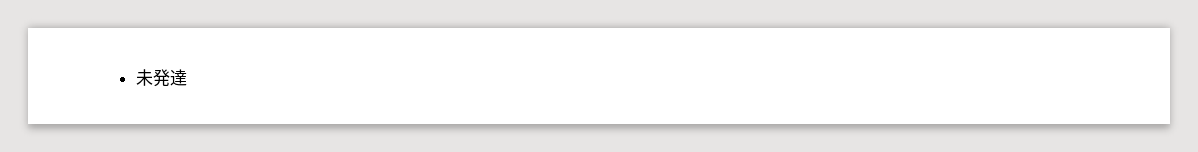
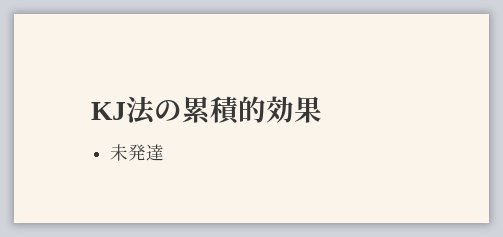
(135, 77) none -> [91,96,322,125] KJ法の累積的効果 //

